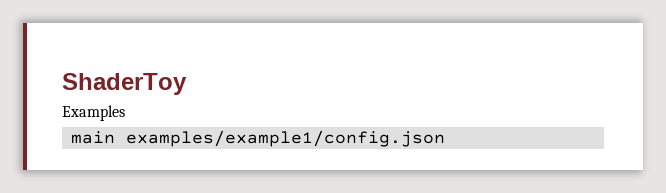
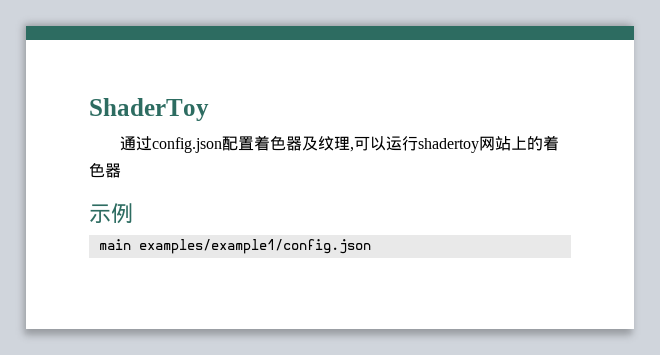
[62,105,125,121] Examples -> [120,135,560,153] [89,163,121,178] [89,203,133,224] 通过config.json配置着色器及纹理,可以运行shadertoy网站上的着色器 // 示例

